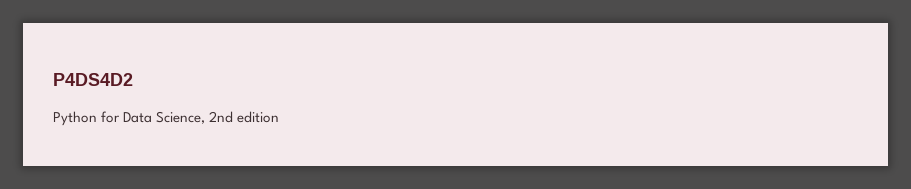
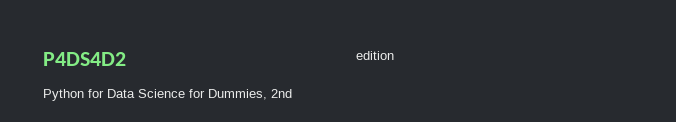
[156,111,206,124] Science, -> [138,89,267,100] Science for Dummies,

